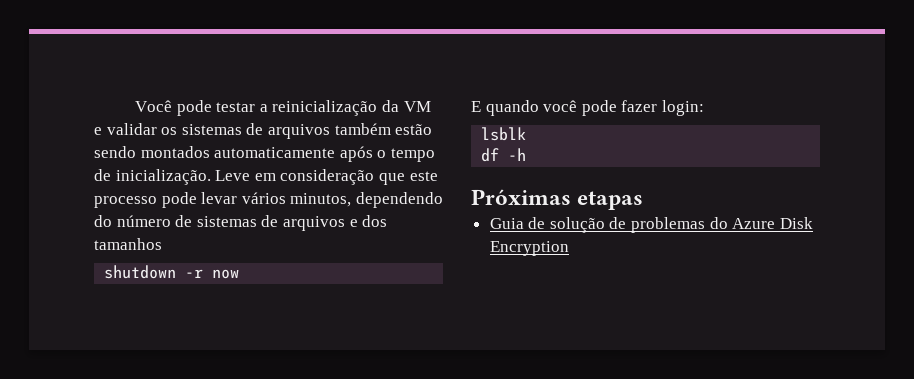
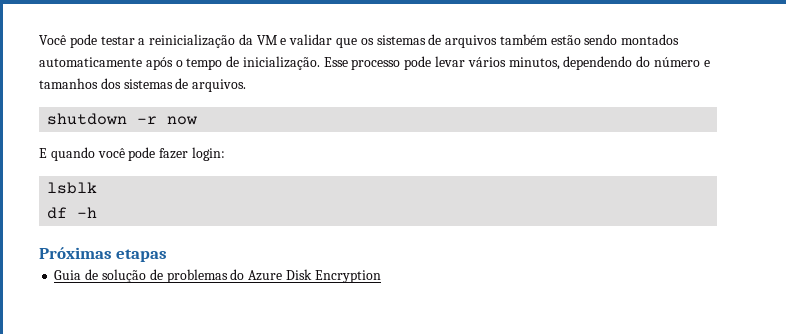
(157, 129) none -> [336,38,358,48] que
[215,169,438,185] Leve em consideração que este -> [323,57,348,67] Esse
[175,215,388,231] [94,238,162,250] de sistemas de arquivos e dos tamanhos -> [703,60,710,67] [39,78,247,92] e tamanhos dos sistemas de arquivos.

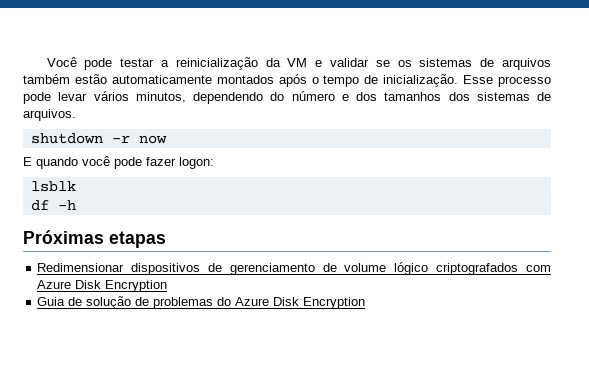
[336,38,358,48] que -> [375,60,390,67] se
[584,34,680,45] [39,57,142,67] sendo montados automaticamente -> [111,75,274,84] automaticamente montados
(710, 63) none -> [356,92,377,101] dos
[191,147,225,161] login: -> [179,157,214,169] logon:
(168, 255) none -> [37,262,551,275] [37,280,168,292] // Redimensionar dispositivos de gerenciamento de volume lógico criptografados com Azure Disk Encryption

